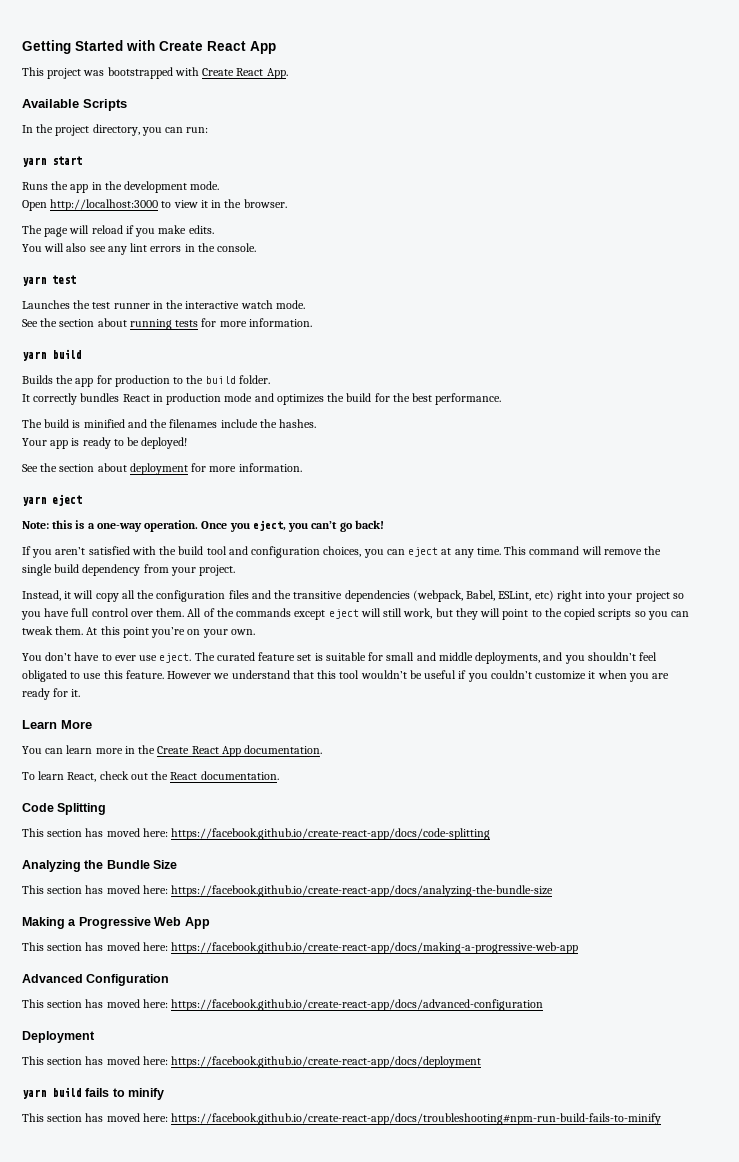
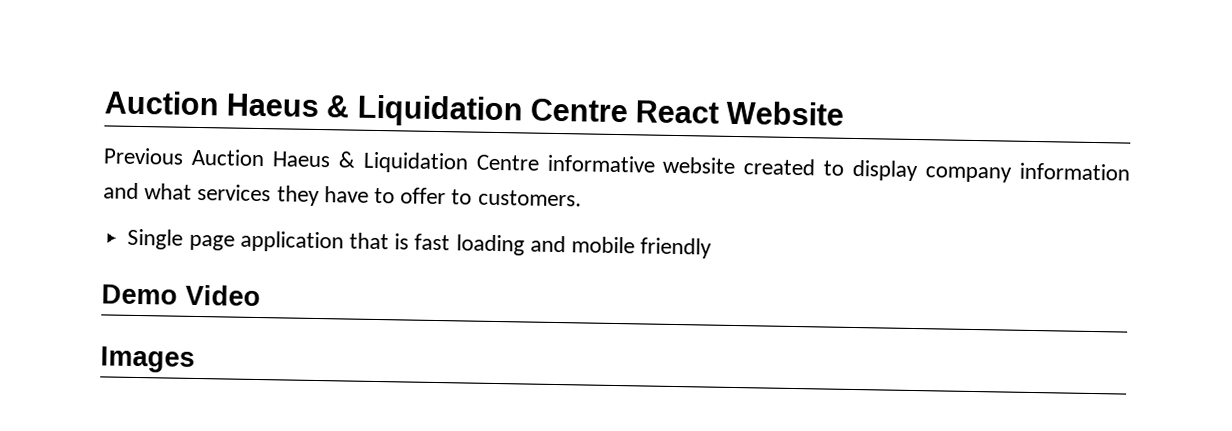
[22,40,276,54] [22,67,288,79] [22,99,127,111] [22,124,209,136] [22,156,82,167] [22,181,220,193] [22,199,287,211] [22,225,214,237] [22,243,257,255] [22,275,76,286] [22,300,305,309] [22,318,312,330] [22,349,82,361] [22,375,270,387] [22,393,502,405] [22,419,317,428] [22,437,188,449] [22,463,302,475] [22,494,82,506] [22,520,384,532] [22,546,662,558] [22,564,236,576] [22,590,684,602] [21,608,690,620] [22,626,255,638] [22,652,658,664] [22,670,670,682] [22,688,81,700] [22,720,92,729] [22,745,323,757] [22,771,279,782] [22,803,107,815] [22,828,491,840] [22,860,178,872] [22,885,554,897] [22,917,210,929] [22,942,579,954] [22,974,170,986] [22,999,544,1011] [22,1031,95,1043] [22,1056,482,1068] [22,1087,165,1100] [22,1113,662,1125] Getting Started with Create React App // This project was bootstrapped with Create React App. // Available Scripts // In the project directory, you can run: // yarn start // Runs the app in the development mode. // Open http://localhost:3000 to view it in the browser. // The page will reload if you make edits. // You will also see any lint errors in the console. // yarn test // Launches the test runner in the interactive watch mode. // See the section about running tests for more information. // yarn build // Builds the app for production to the build folder. // It correctly bundles React in production mode and optimizes the build for the best performance. // The build is minified and the filenames include the hashes. // Your app is ready to be deployed! // See the section about deployment for more information. // yarn eject // Note: this is a one-way operation. Once you eject, you can’t go back! // If you aren’t satisfied with the build tool and configuration choices, you can eject at any time. This command will remove the single build dependency from your project. // Instead, it will copy all the configuration files and the transitive dependencies (webpack, Babel, ESLint, etc) right into your project so you have full control over them. All of the commands except eject will still work, but they will point to the copied scripts so you can tweak them. At this point you’re on your own. // You don’t have to ever use eject. The curated feature set is suitable for small and middle deployments, and you shouldn’t feel obligated to use this feature. However we understand that this tool wouldn’t be useful if you couldn’t customize it when you are ready for it. // Learn More // You can learn more in the Create React App documentation. // To learn React, check out the React documentation. // Code Splitting // This section has moved here: https://facebook.github.io/create-react-app/docs/code-splitting // Analyzing the Bundle Size // This section has moved here: https://facebook.github.io/create-react-app/docs/analyzing-the-bundle-size // Making a Progressive Web App // This section has moved here: https://facebook.github.io/create-react-app/docs/making-a-progressive-web-app // Advanced Configuration // This section has moved here: https://facebook.github.io/create-react-app/docs/advanced-configuration // Deployment // This section has moved here: https://facebook.github.io/create-react-app/docs/deployment // yarn build fails to minify // This section has moved here: https://facebook.github.io/create-react-app/docs/troubleshooting#npm-run-build-fails-to-minify -> [104,90,845,128] [103,147,1130,183] [103,182,582,207] [127,228,713,259] [101,284,261,307] [100,346,195,373] Auction Haeus & Liquidation Centre React Website // Previous Auction Haeus & Liquidation Centre informative website created to display company information and what services they have to offer to customers. // Single page application that is fast loading and mobile friendly // Demo Video // Images

